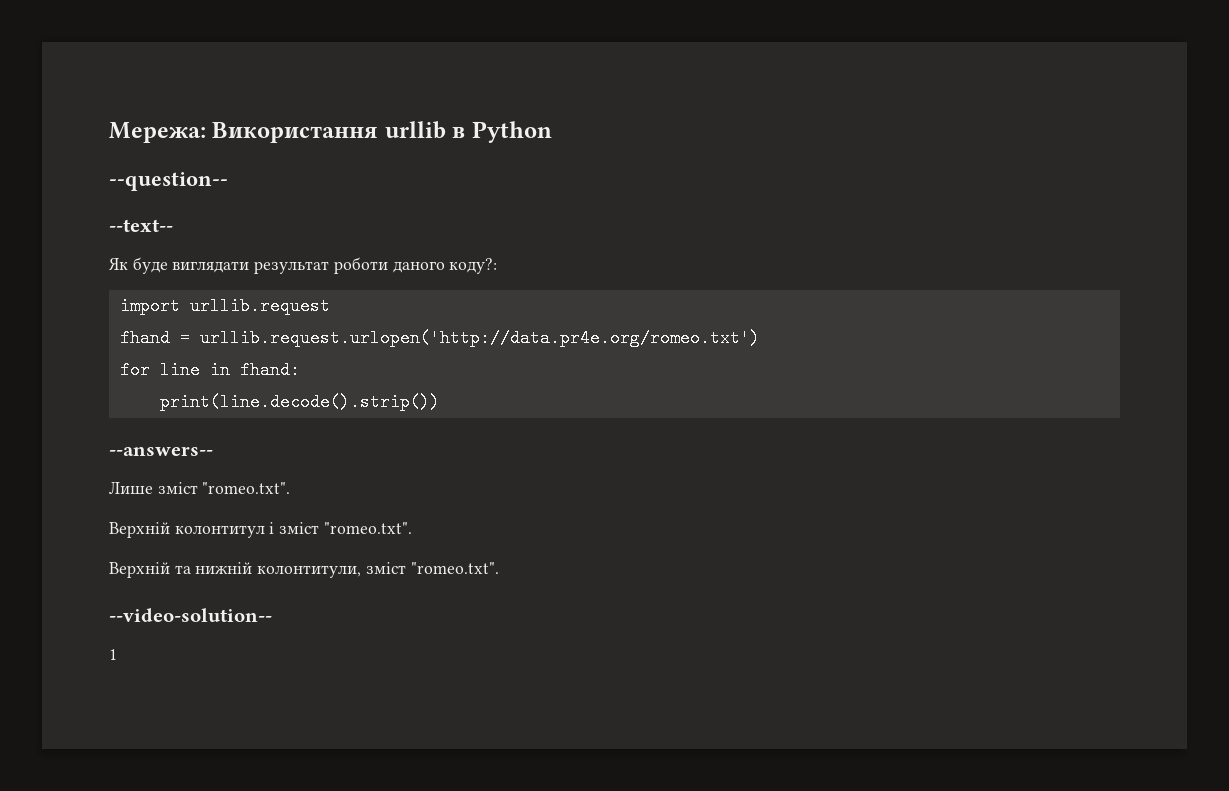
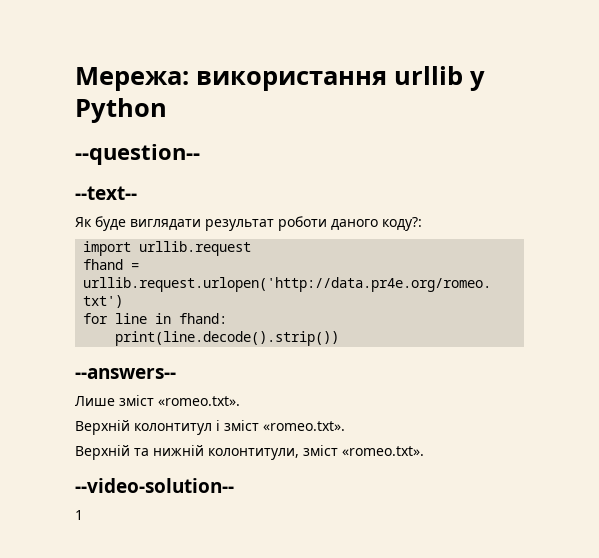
[212,121,466,143] Використання urllib в -> [196,66,485,91] використання urllib у
[202,482,291,494] "romeo.txt". -> [158,396,240,406] «romeo.txt».
[323,522,412,534] "romeo.txt". -> [263,421,345,431] «romeo.txt».
[410,562,499,574] "romeo.txt". -> [342,446,424,456] «romeo.txt».

